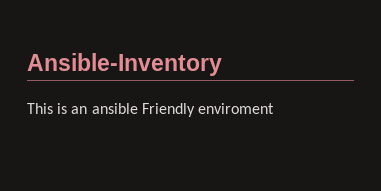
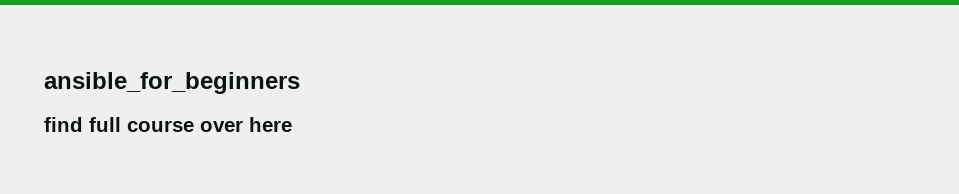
[27,53,222,76] [27,103,274,117] Ansible-Inventory // This is an ansible Friendly enviroment -> [44,72,300,94] [44,117,292,132] ansible_for_beginners // find full course over here

